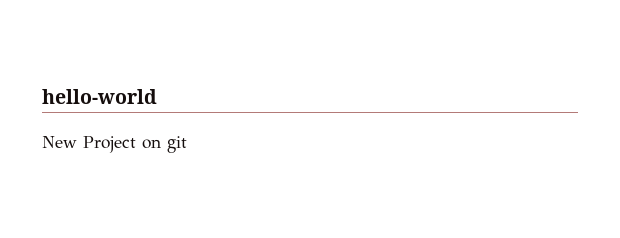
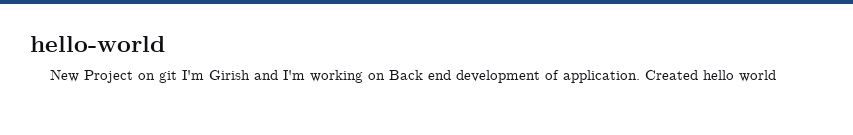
(187, 144) none -> [182,70,777,83] I'm Girish and I'm working on Back end development of application. Created hello world

